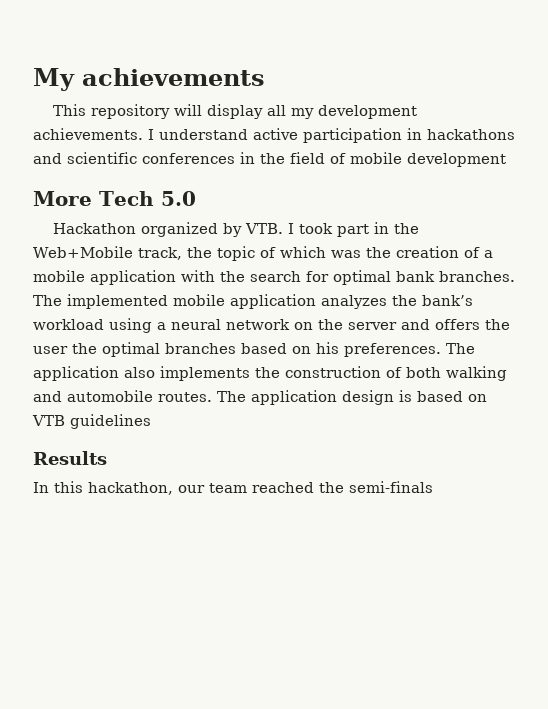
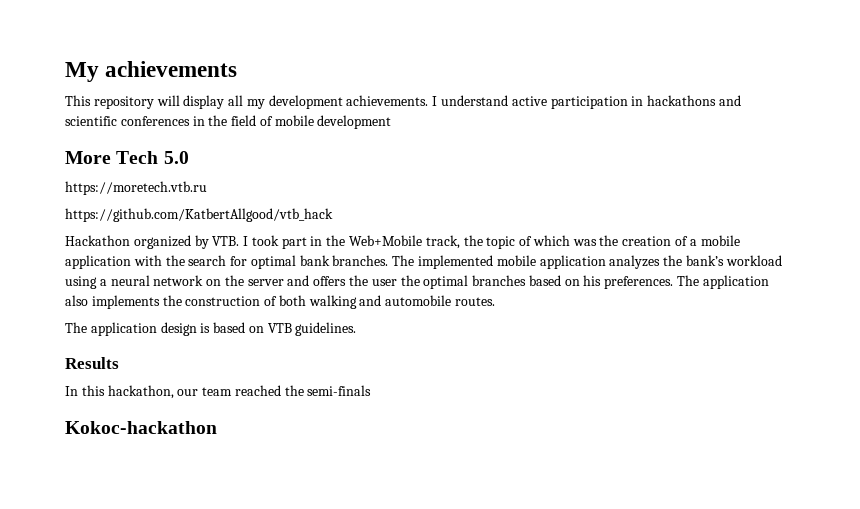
(196, 198) none -> [65,181,207,195] [65,208,333,222] // https://moretech.vtb.ru // https://github.com/KatbertAllgood/vtb_hack
(212, 397) none -> (496, 301) //
[70,414,151,429] guidelines -> [295,322,357,336] guidelines.
(433, 487) none -> [65,421,217,434] // Kokoc-hackathon

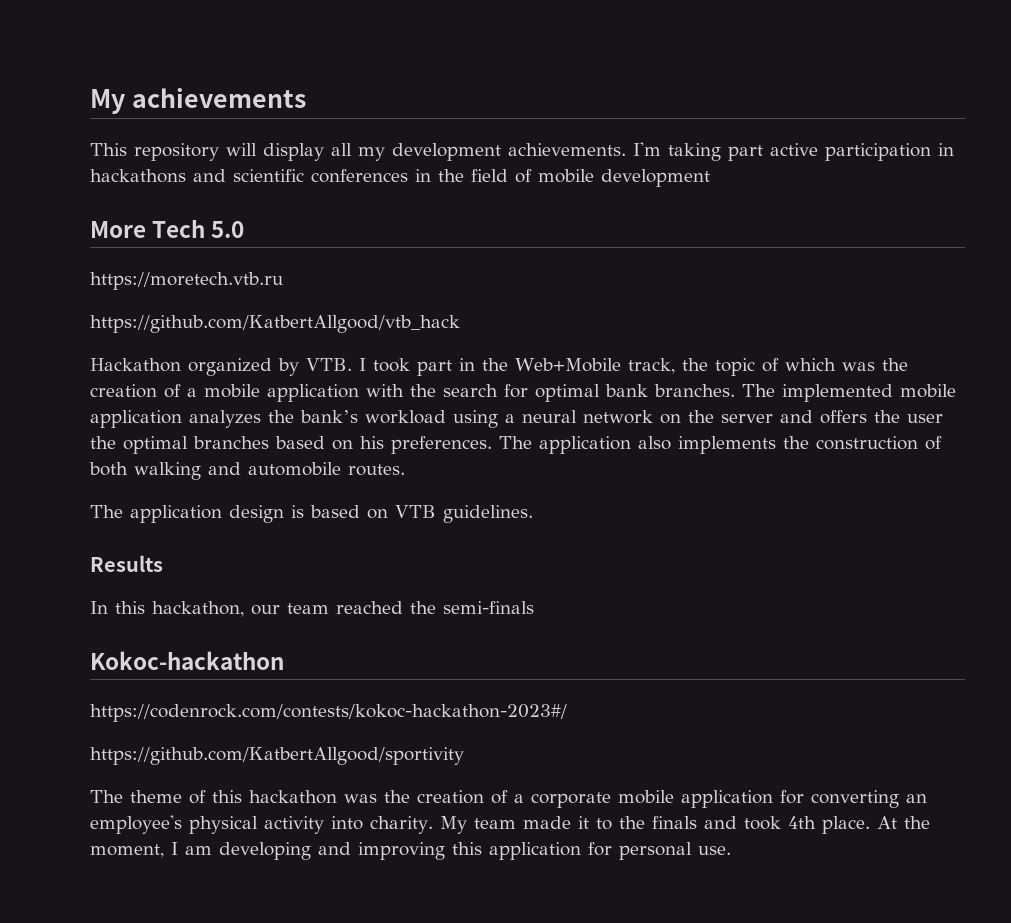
[432,95,509,106] I understand -> [633,142,763,161] I'm taking part
(217, 427) none -> [90,704,567,722] [90,747,464,765] [90,790,927,808] [90,815,930,834] [90,842,731,860] // https://codenrock.com/contests/kokoc-hackathon-2023#/ // https://github.com/KatbertAllgood/sportivity // The theme of this hackathon was the creation of a corporate mobile application for converting an employee's physical activity into charity. My team made it to the finals and took 4th place. At the moment, I am developing and improving this application for personal use.

